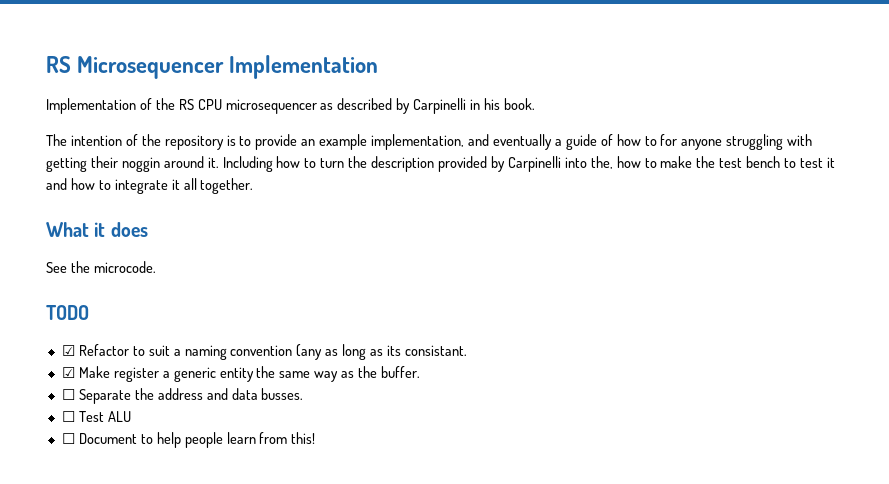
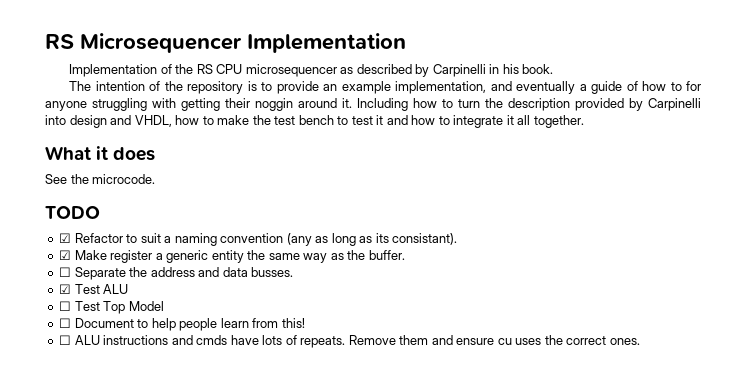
[590,156,613,169] the, -> [69,115,172,128] design and VHDL,
[404,345,467,356] consistant. -> [392,233,458,245] consistant).
(304, 394) none -> [59,284,129,294] // ☑ Test ALU
[107,411,131,422] ALU -> [103,301,164,314] Top Model
(316, 438) none -> [59,335,640,348] // ☐ ALU instructions and cmds have lots of repeats. Remove them and ensure cu uses the correct ones.

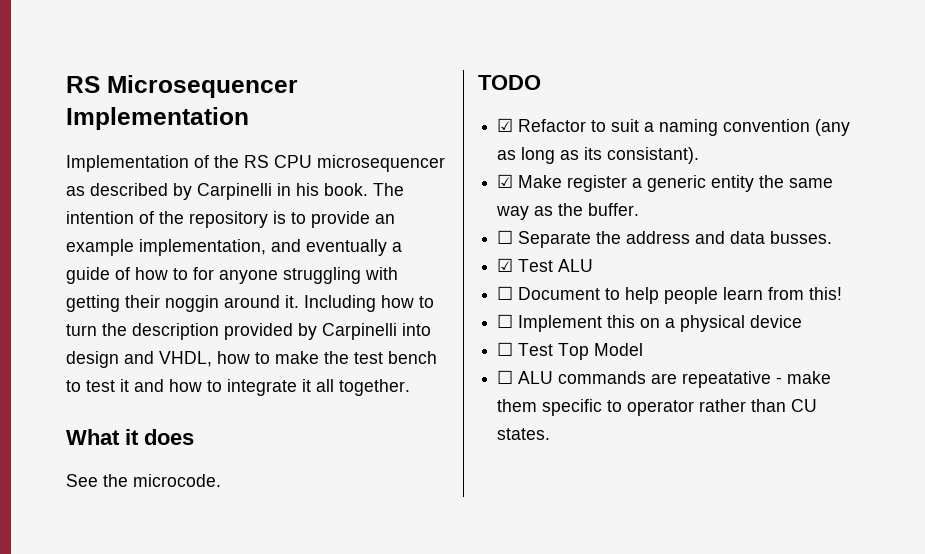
(554, 69) // -> (368, 189) none
[59,301,164,314] // ☐ Test Top Model -> (594, 265) none
[74,335,640,348] ALU instructions and cmds have lots of repeats. Remove them and ensure cu uses the correct ones. -> [518,315,803,332] [497,342,644,360] [497,370,832,388] [497,399,818,416] [497,428,551,440] Implement this on a physical device // ☐ Test Top Model // ☐ ALU commands are repeatative - make them specific to operator rather than CU states.

